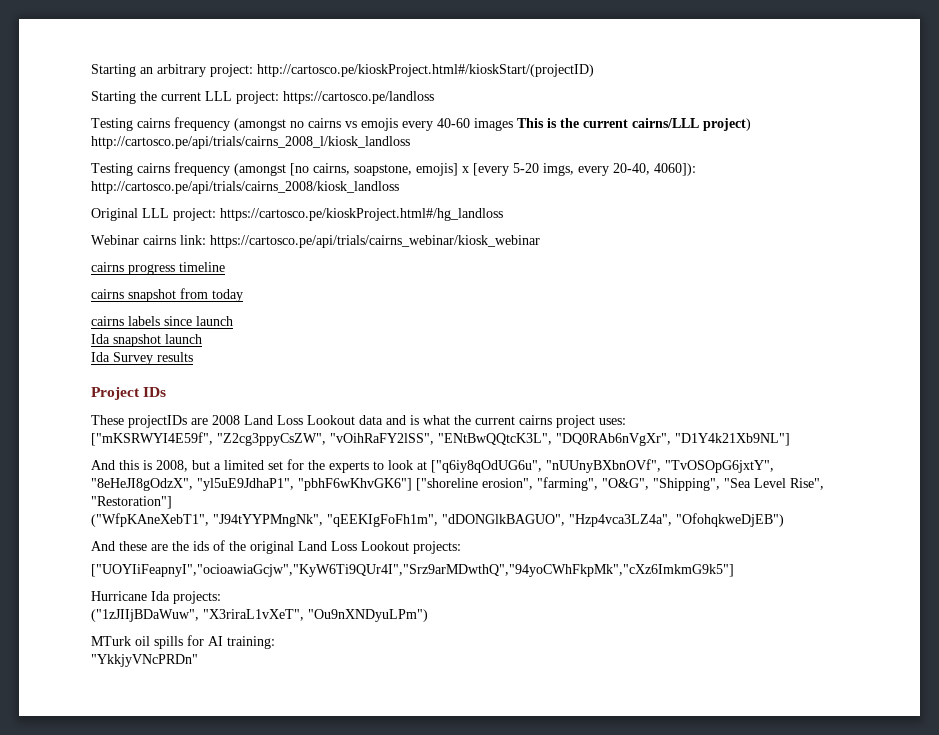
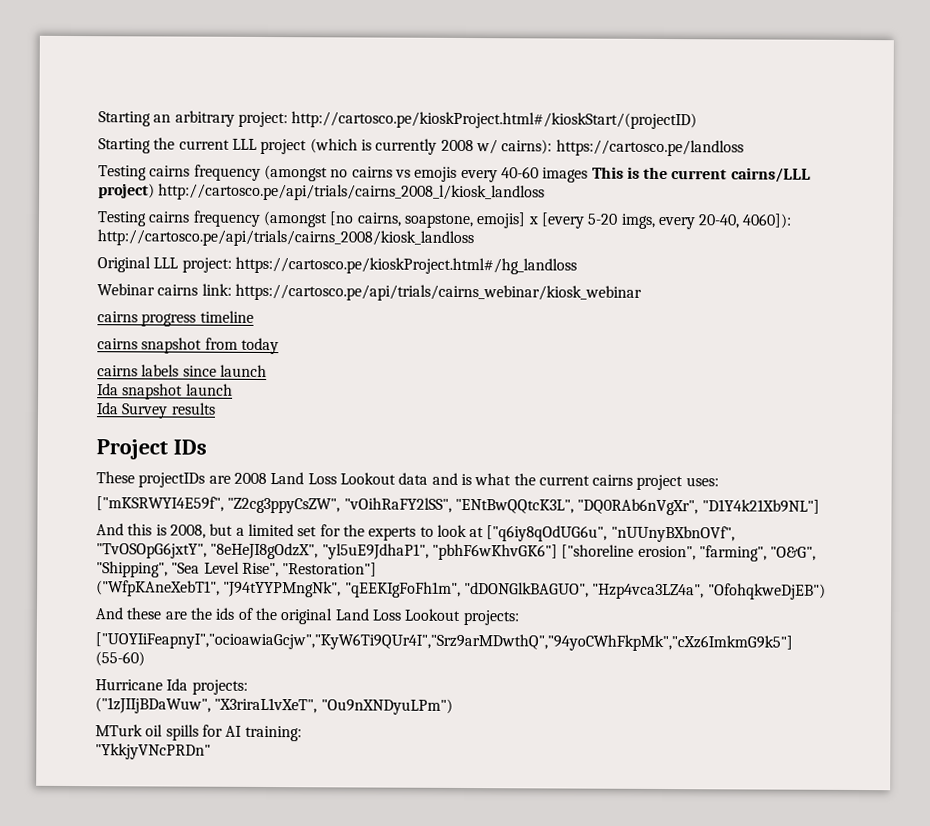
[236,91,279,104] project: -> [260,138,553,155] project (which is currently 2008 w/ cairns):
(734, 570) none -> [95,651,145,667] (55-60)

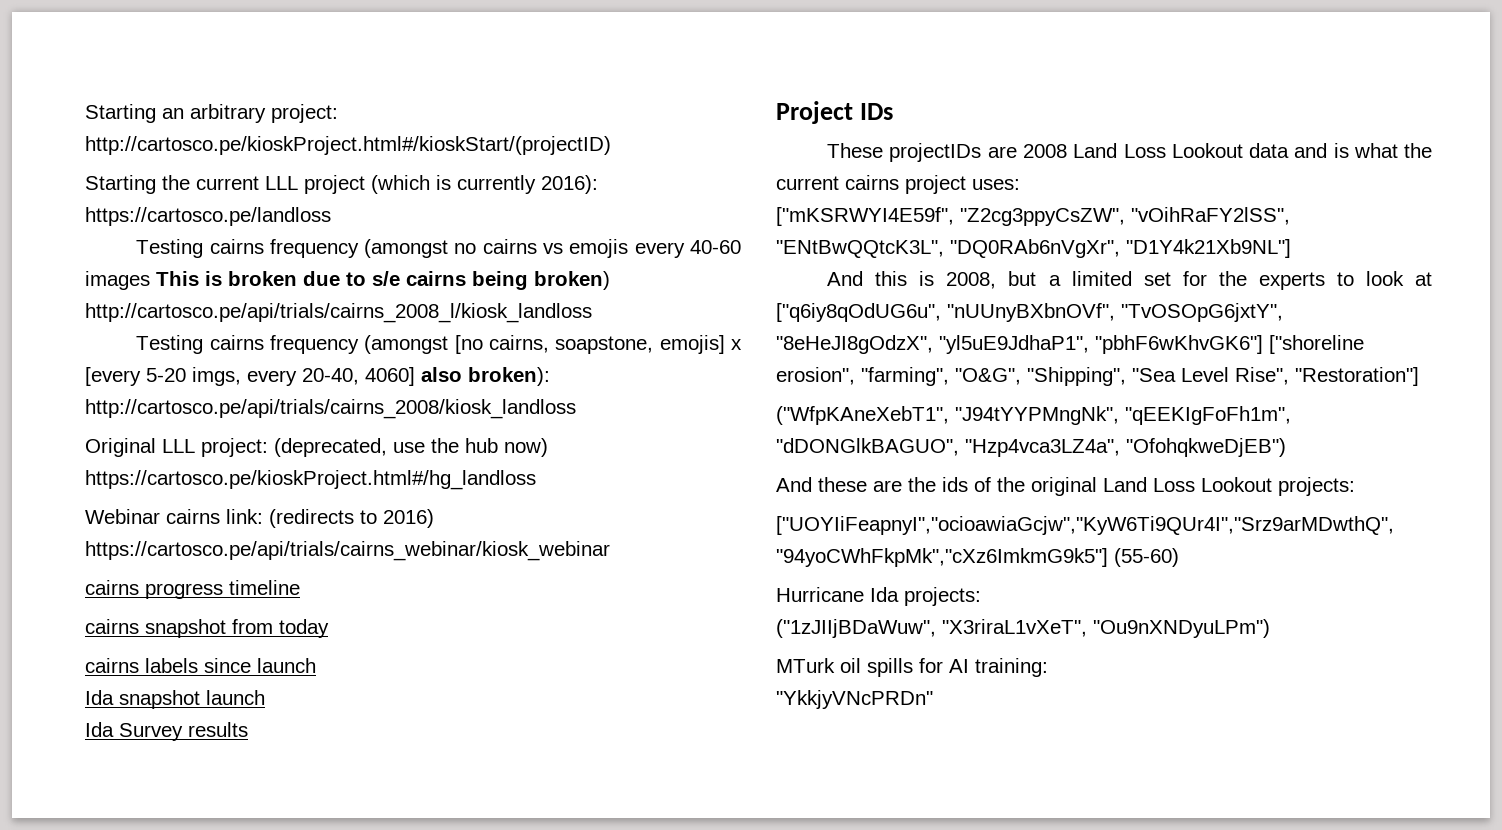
[440,139,553,155] 2008 w/ cairns): -> [541,175,598,194] 2016):
[643,166,811,183] [98,183,155,199] the current cairns/LLL project) -> [228,271,610,290] broken due to s/e cairns being broken)
[742,213,793,229] 4060]): -> [365,367,550,386] 4060] also broken):
(232, 265) none -> [274,438,548,457] (deprecated, use the hub now)
(232, 289) none -> [269,509,434,528] (redirects to 2016)

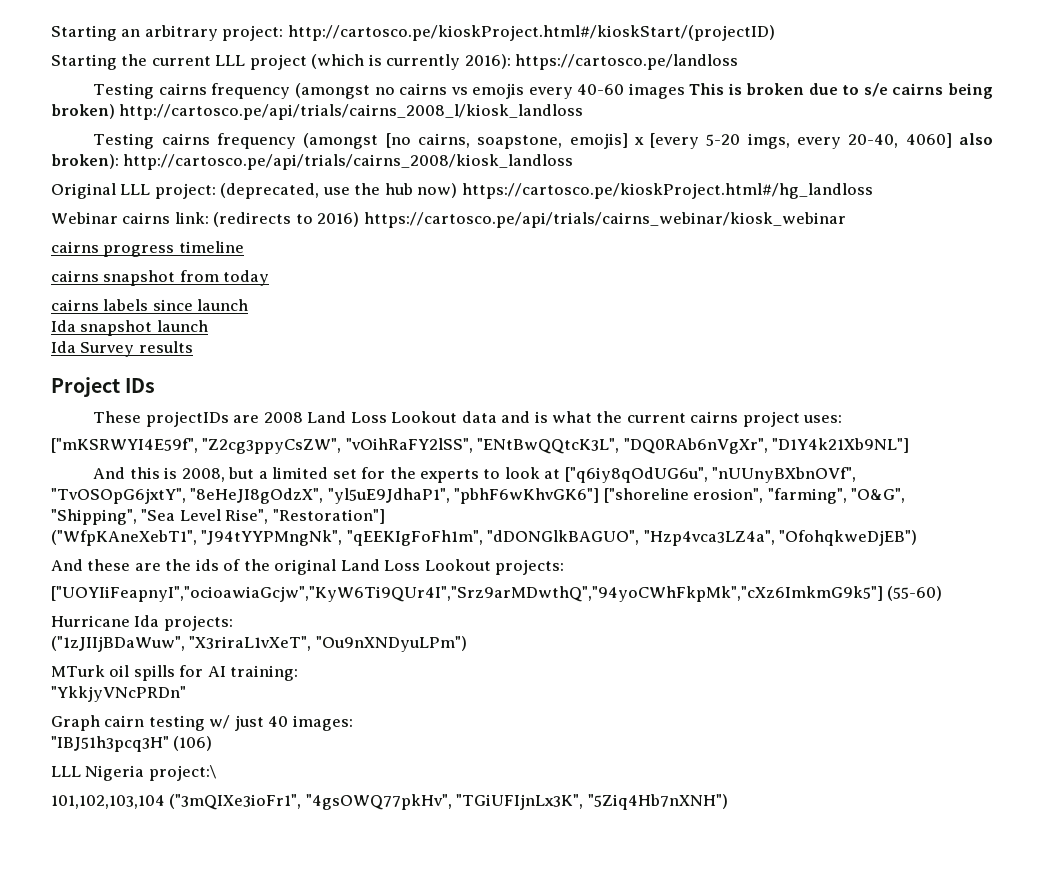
(933, 699) none -> [51,715,353,731] [51,736,213,752] [51,765,217,781] [51,794,728,810] // Graph cairn testing w/ just 40 images: // "IBJ51h3pcq3H" (106) // LLL Nigeria project:\ // 101,102,103,104 ("3mQIXe3ioFr1", "4gsOWQ77pkHv", "TGiUFIjnLx3K", "5Ziq4Hb7nXNH")

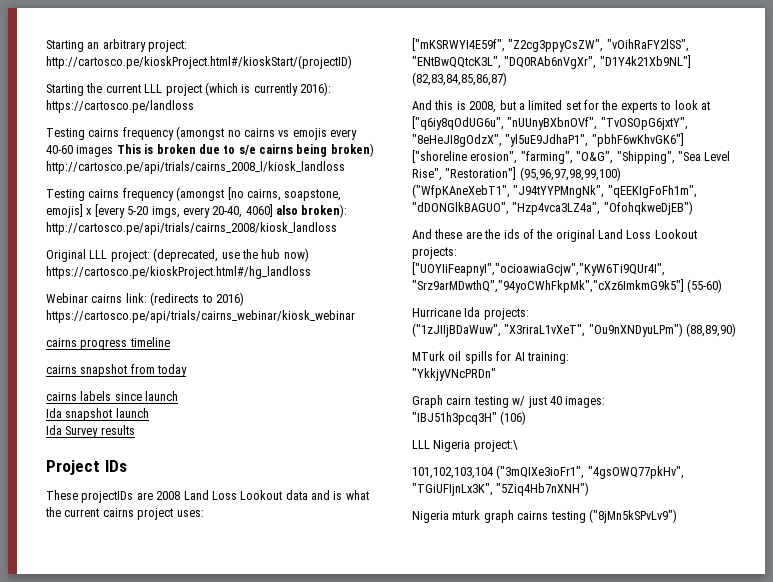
(910, 445) none -> [412,72,507,86] (82,83,84,85,86,87)
(385, 516) none -> [519,167,621,181] (95,96,97,98,99,100)
(467, 644) none -> [686,323,737,337] (88,89,90)
(728, 802) none -> [412,509,677,523] // Nigeria mturk graph cairns testing ("8jMn5kSPvLv9")

